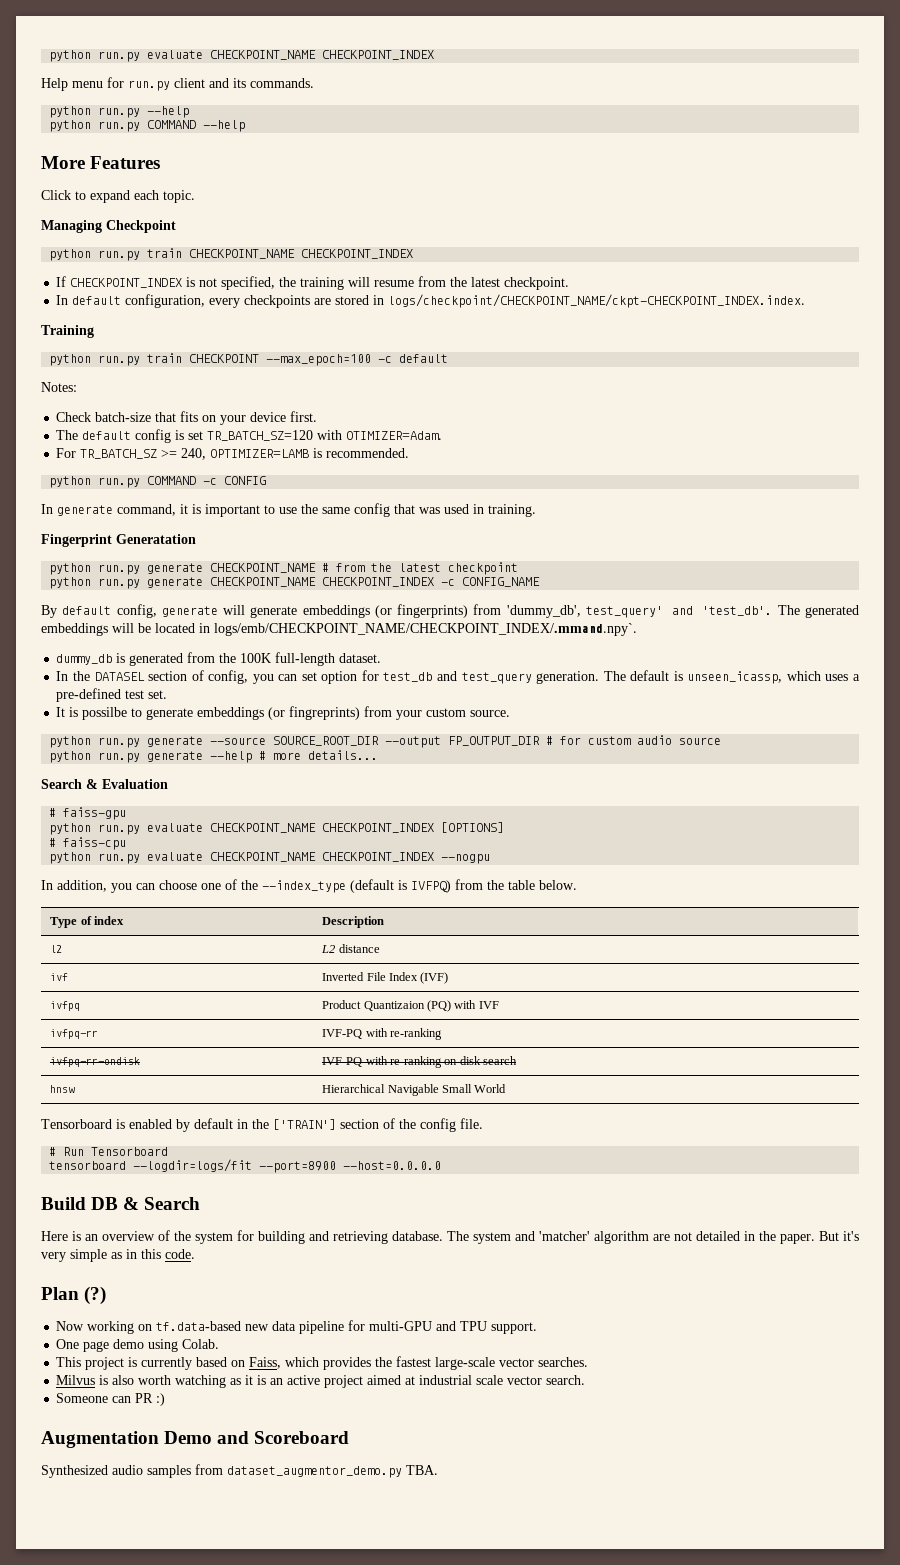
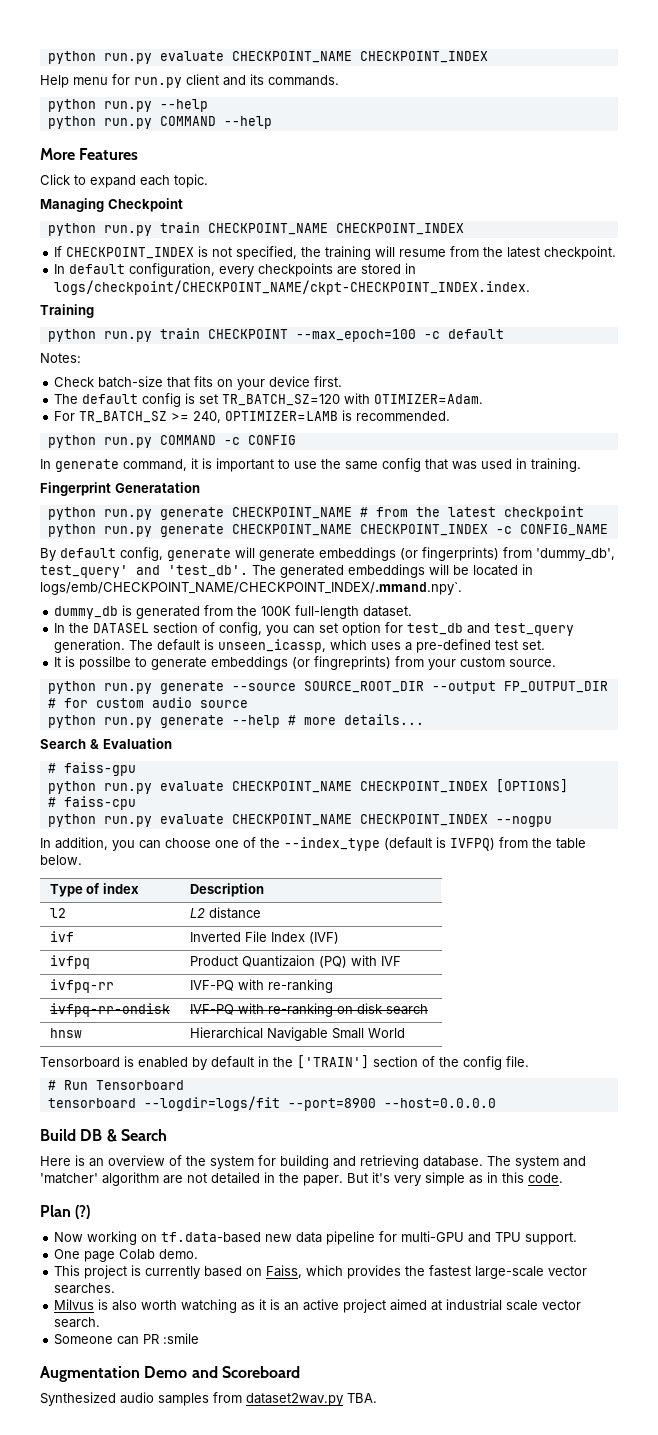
[113,1339,220,1352] demo using Colab. -> [119,1249,199,1260] Colab demo.
[156,1393,166,1406] :) -> [163,1333,200,1344] :smile
[227,1466,402,1478] dataset_augmentor_demo.py -> [246,1393,343,1406] dataset2wav.py

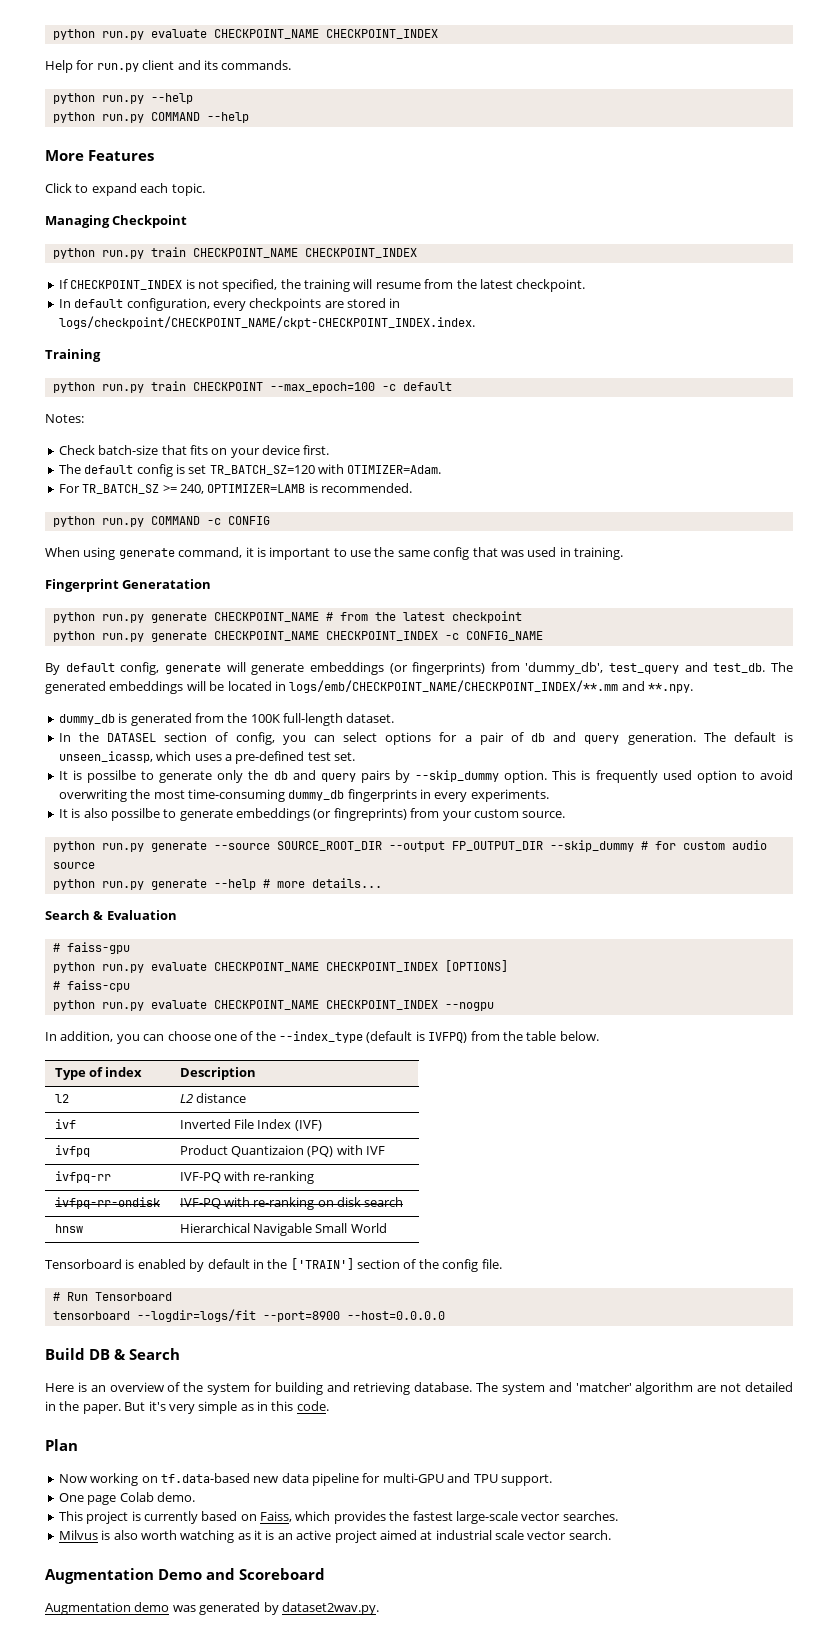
[73,77,108,85] menu -> (73, 66) none
[40,459,51,469] In -> [45,547,116,560] When using
[40,565,248,578] test_query' and 'test_db'. -> [609,662,766,674] test_query and test_db.
[40,582,462,595] logs/emb/CHECKPOINT_NAME/CHECKPOINT_INDEX/.mmand.npy`. -> [289,680,693,693] logs/emb/CHECKPOINT_NAME/CHECKPOINT_INDEX/**.mm and **.npy.
[319,622,575,636] set option for test_db and test_query -> [343,732,620,745] select options for a pair of db and query
(208, 663) none -> [217,770,793,783] [58,789,549,802] [58,808,233,821] only the db and query pairs by --skip_dummy option. This is frequently used option to avoid overwriting the most time-consuming dummy_db fingerprints in every experiments. // It is also possilbe to generate
(608, 687) none -> [549,840,634,852] --skip_dummy
[75,1205,91,1219] (?) -> (78, 1445) none
[54,1333,200,1345] // Someone can PR :smile -> (611, 1535) none
[40,1392,377,1406] Synthesized audio samples from dataset2wav.py TBA. -> [45,1602,379,1615] Augmentation demo was generated by dataset2wav.py.

